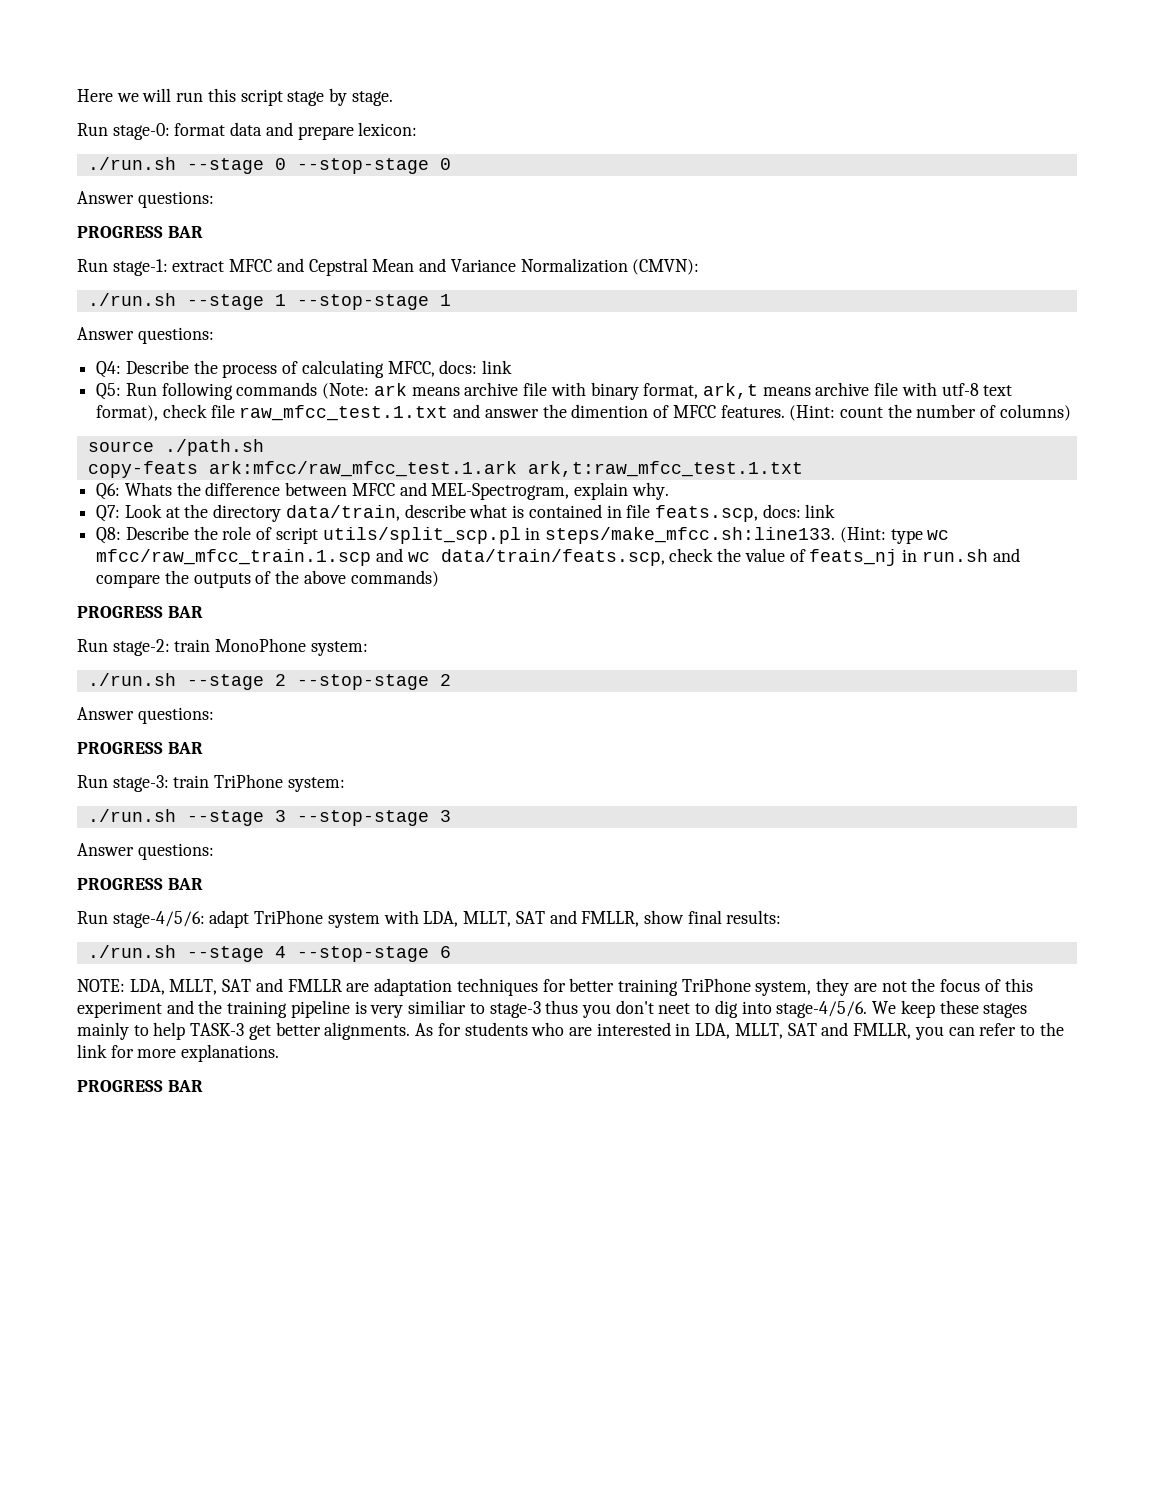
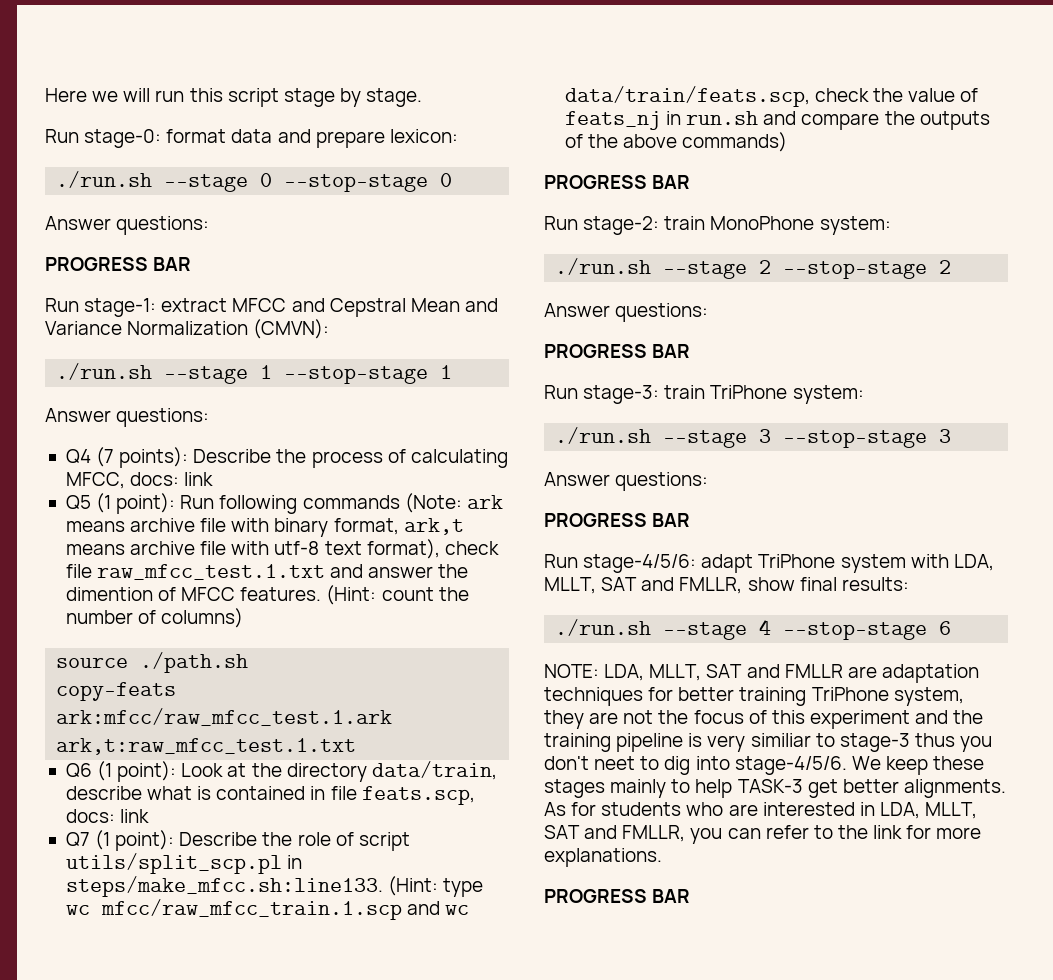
[96,361,122,378] Q4: -> [65,447,189,468] Q4 (7 points):
[96,383,122,400] Q5: -> [65,493,176,514] Q5 (1 point):
[96,482,669,500] [96,505,121,522] Q6: Whats the difference between MFCC and MEL-Spectrogram, explain why. // Q7: -> [65,761,177,782] Q6 (1 point):
[96,527,122,544] Q8: -> [65,830,175,851] Q7 (1 point):

